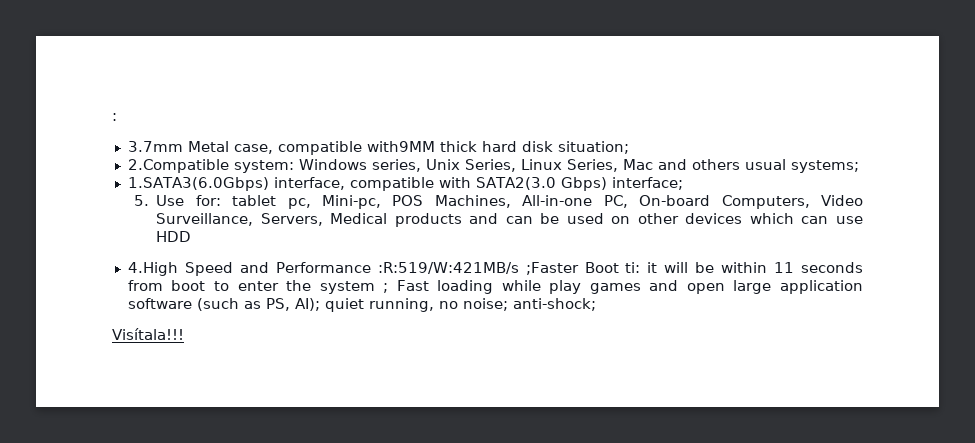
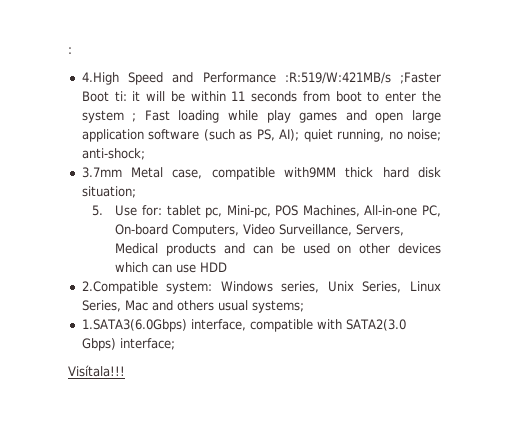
[127,141,629,155] [127,159,859,173] [127,177,683,191] [133,195,864,209] [156,213,863,227] [156,231,192,242] // 3.7mm Metal case, compatible with9MM thick hard disk situation; // 2.Compatible system: Windows series, Unix Series, Linux Series, Mac and others usual systems; // 1.SATA3(6.0Gbps) interface, compatible with SATA2(3.0 Gbps) interface; // 5. Use for: tablet pc, Mini-pc, POS Machines, All-in-one PC, On-board Computers, Video Surveillance, Servers, Medical products and can be used on other devices which can use HDD -> (72, 50) none
(596, 304) none -> [81,167,441,180] [81,186,136,198] [91,205,441,218] [115,224,405,237] [115,243,441,256] [115,262,228,273] [81,281,442,294] [81,300,304,313] [81,319,406,332] [81,338,175,351] // 3.7mm Metal case, compatible with9MM thick hard disk situation; // 5. Use for: tablet pc, Mini-pc, POS Machines, All-in-one PC, On-board Computers, Video Surveillance, Servers, Medical products and can be used on other devices which can use HDD // 2.Compatible system: Windows series, Unix Series, Linux Series, Mac and others usual systems; // 1.SATA3(6.0Gbps) interface, compatible with SATA2(3.0 Gbps) interface;

